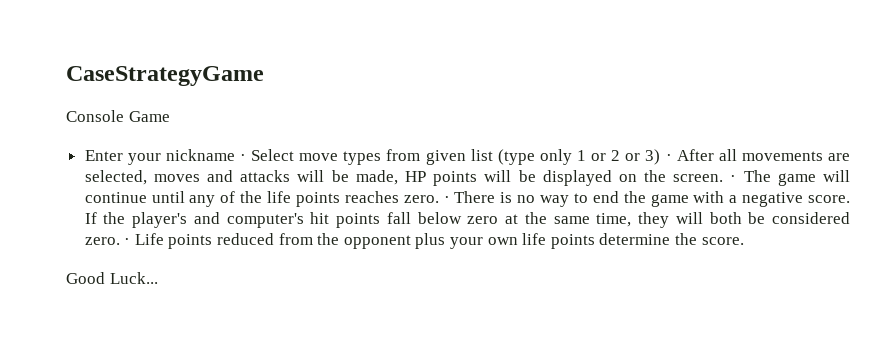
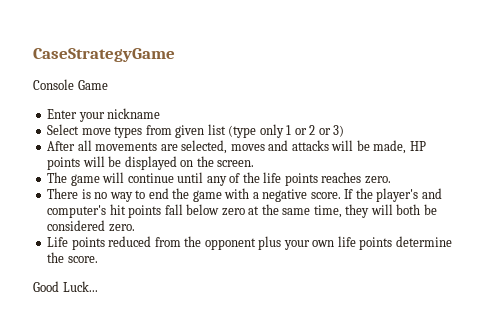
[240,154,247,161] · -> (161, 113) //
[665,154,672,161] · -> (345, 131) //
[730,175,737,182] · -> (255, 163) //
[443,196,450,203] · -> (391, 180) //
[124,238,131,245] · -> (135, 228) //

